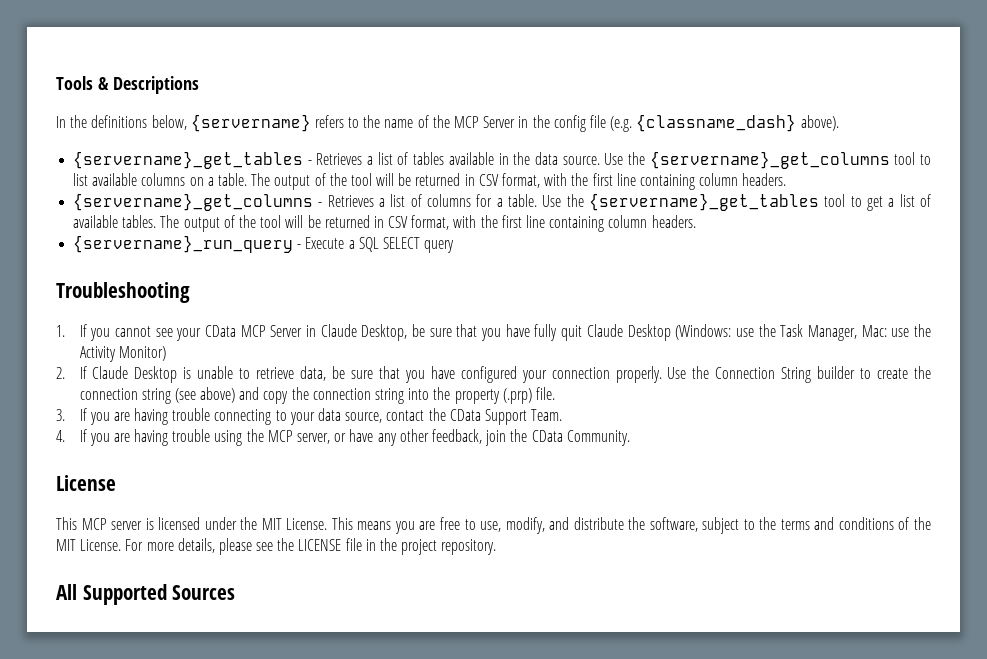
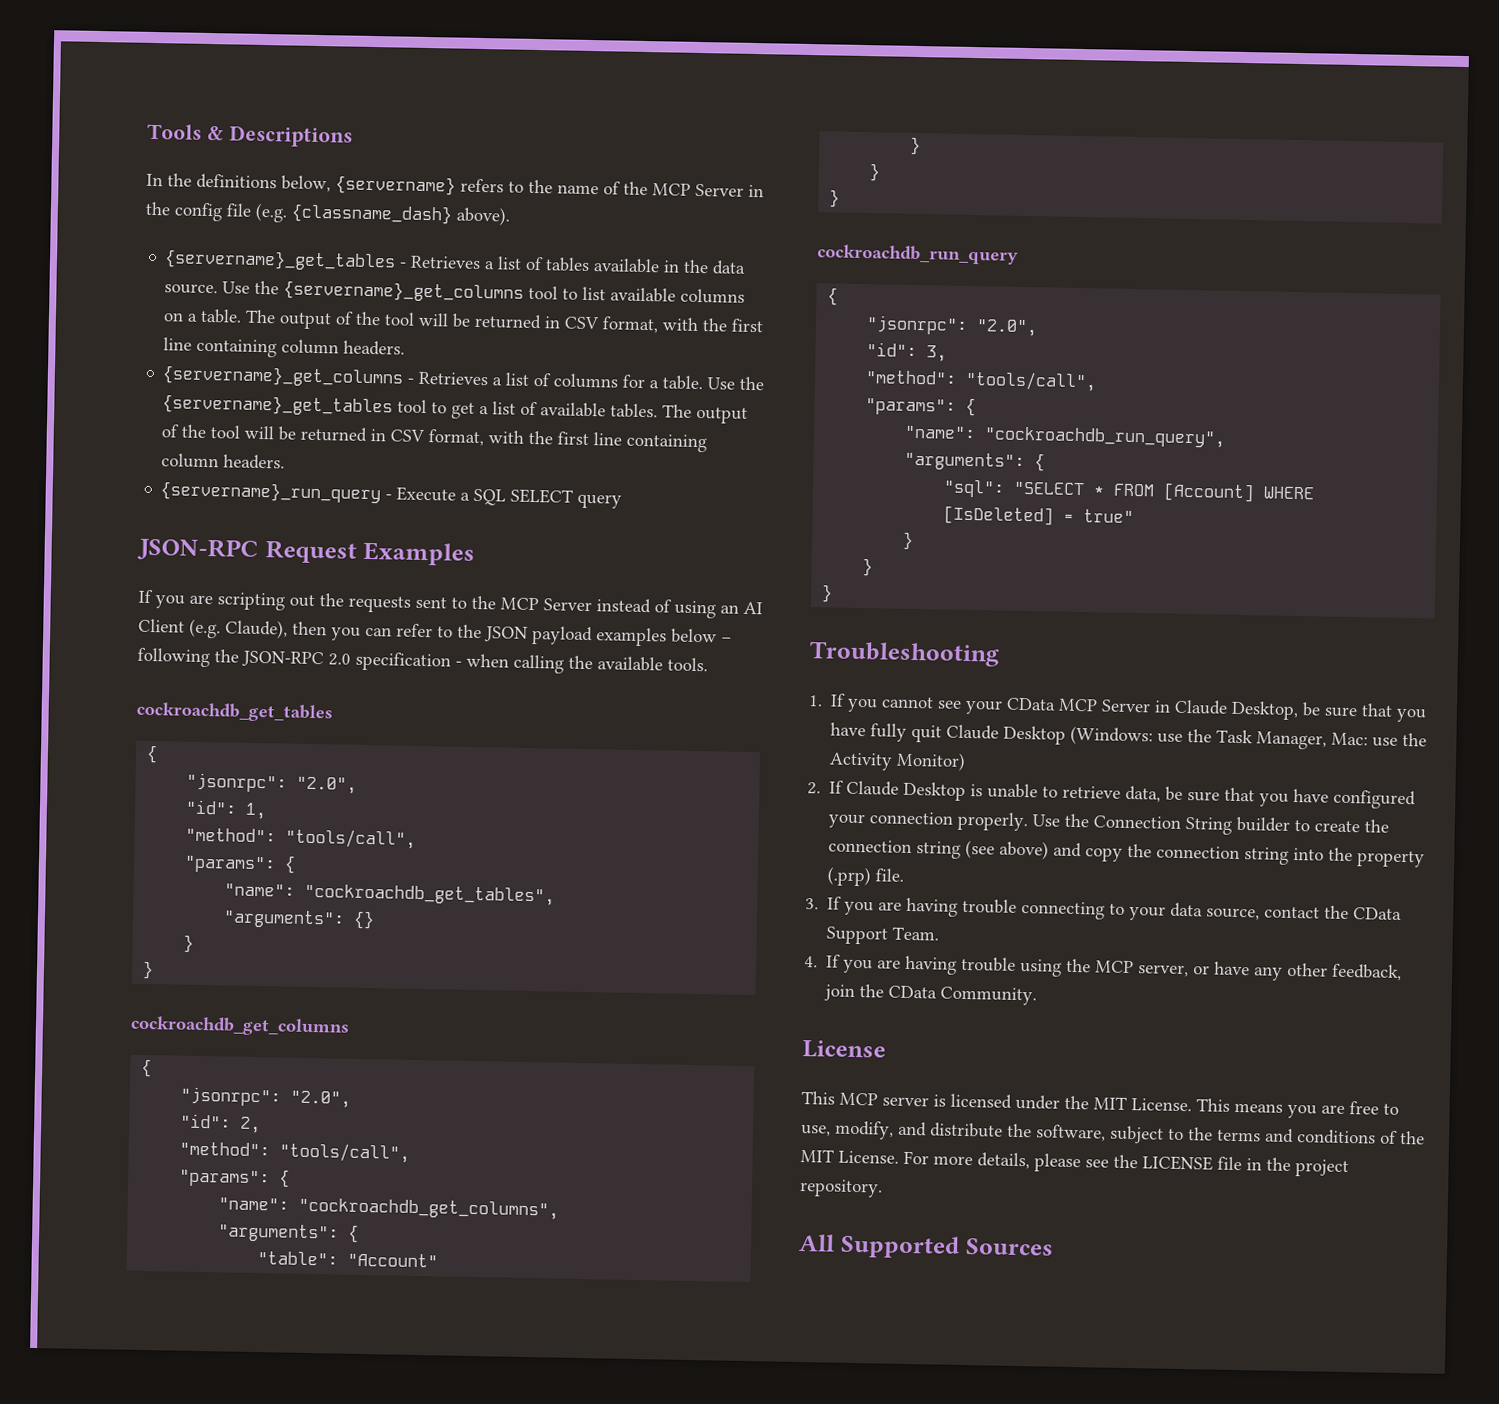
(455, 246) none -> [137,537,475,566] [138,589,763,619] [138,618,732,647] [137,647,708,674] [136,701,333,723] [146,744,159,764] [186,772,358,794] [185,799,268,820] [185,827,417,849] [184,855,297,874] [224,883,556,906] [223,909,376,930] [183,934,195,953] [142,960,155,980] [130,1015,350,1037] [141,1058,153,1078] [180,1086,352,1108] [180,1113,262,1134] [179,1141,411,1163] [179,1169,291,1188] [218,1197,560,1220] [218,1223,360,1243] [257,1251,439,1268] [910,136,922,156] [869,163,881,182] [829,189,841,208] [817,244,1019,265] [827,287,839,306] [866,315,1039,337] [866,342,948,362] [865,370,1098,392] [865,397,977,417] [904,425,1227,448] [904,451,1046,472] [943,479,1316,503] [943,505,1135,526] [902,531,915,550] [862,558,874,577] [821,584,834,603] // JSON-RPC Request Examples // If you are scripting out the requests sent to the MCP Server instead of using an AI Client (e.g. Claude), then you can refer to the JSON payload examples below – following the JSON-RPC 2.0 specification - when calling the available tools. // cockroachdb_get_tables // { // "jsonrpc": "2.0", // "id": 1, // "method": "tools/call", // "params": { // "name": "cockroachdb_get_tables", // "arguments": {} // } // } // cockroachdb_get_columns // { // "jsonrpc": "2.0", // "id": 2, // "method": "tools/call", // "params": { // "name": "cockroachdb_get_columns", // "arguments": { // "table": "Account" // } // } // } // cockroachdb_run_query // { // "jsonrpc": "2.0", // "id": 3, // "method": "tools/call", // "params": { // "name": "cockroachdb_run_query", // "arguments": { // "sql": "SELECT * FROM [Account] WHERE [IsDeleted] = true" // } // } // }

